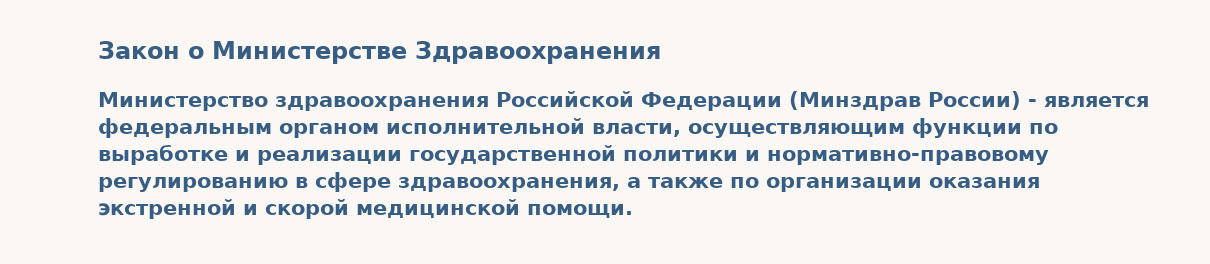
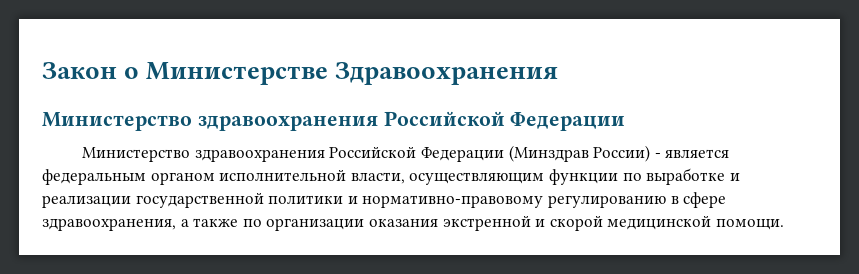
(782, 101) none -> [82,146,504,162] // Министерство здравоохранения Российской Федерации

